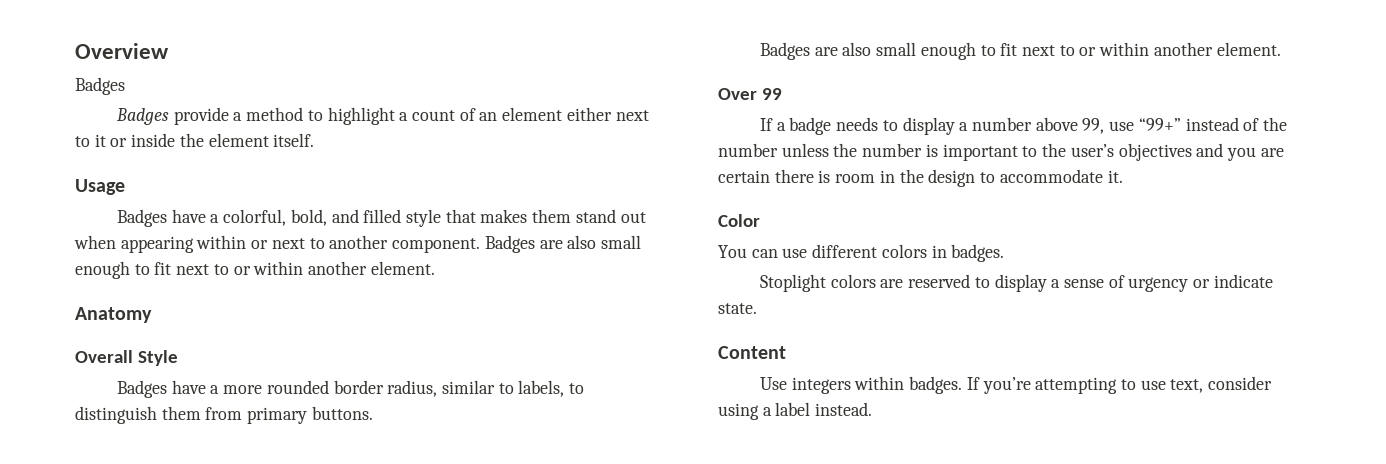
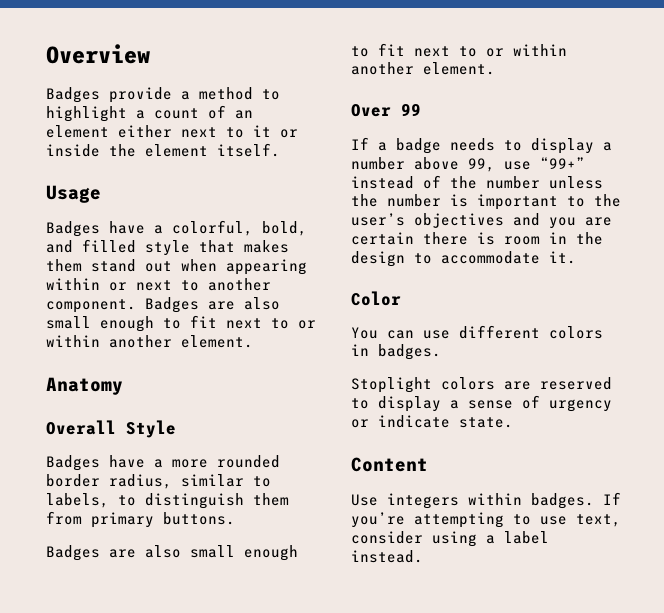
[115,108,169,125] // Badges -> (100, 95) none

